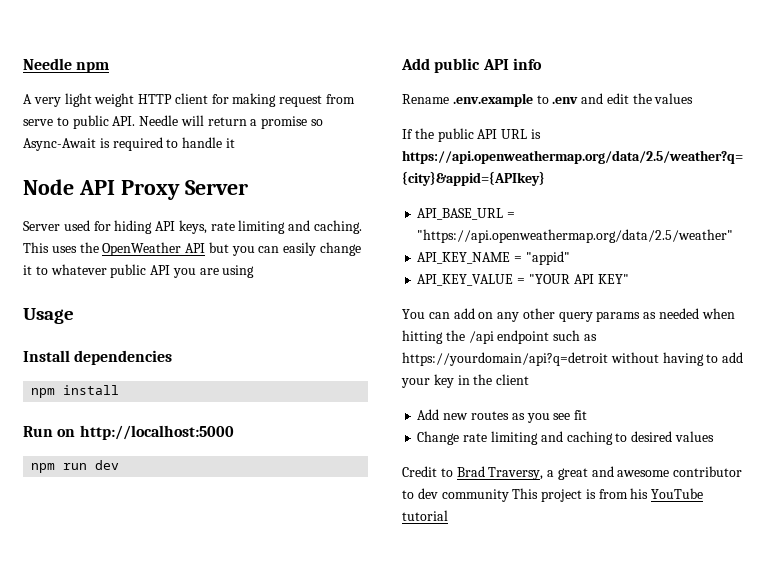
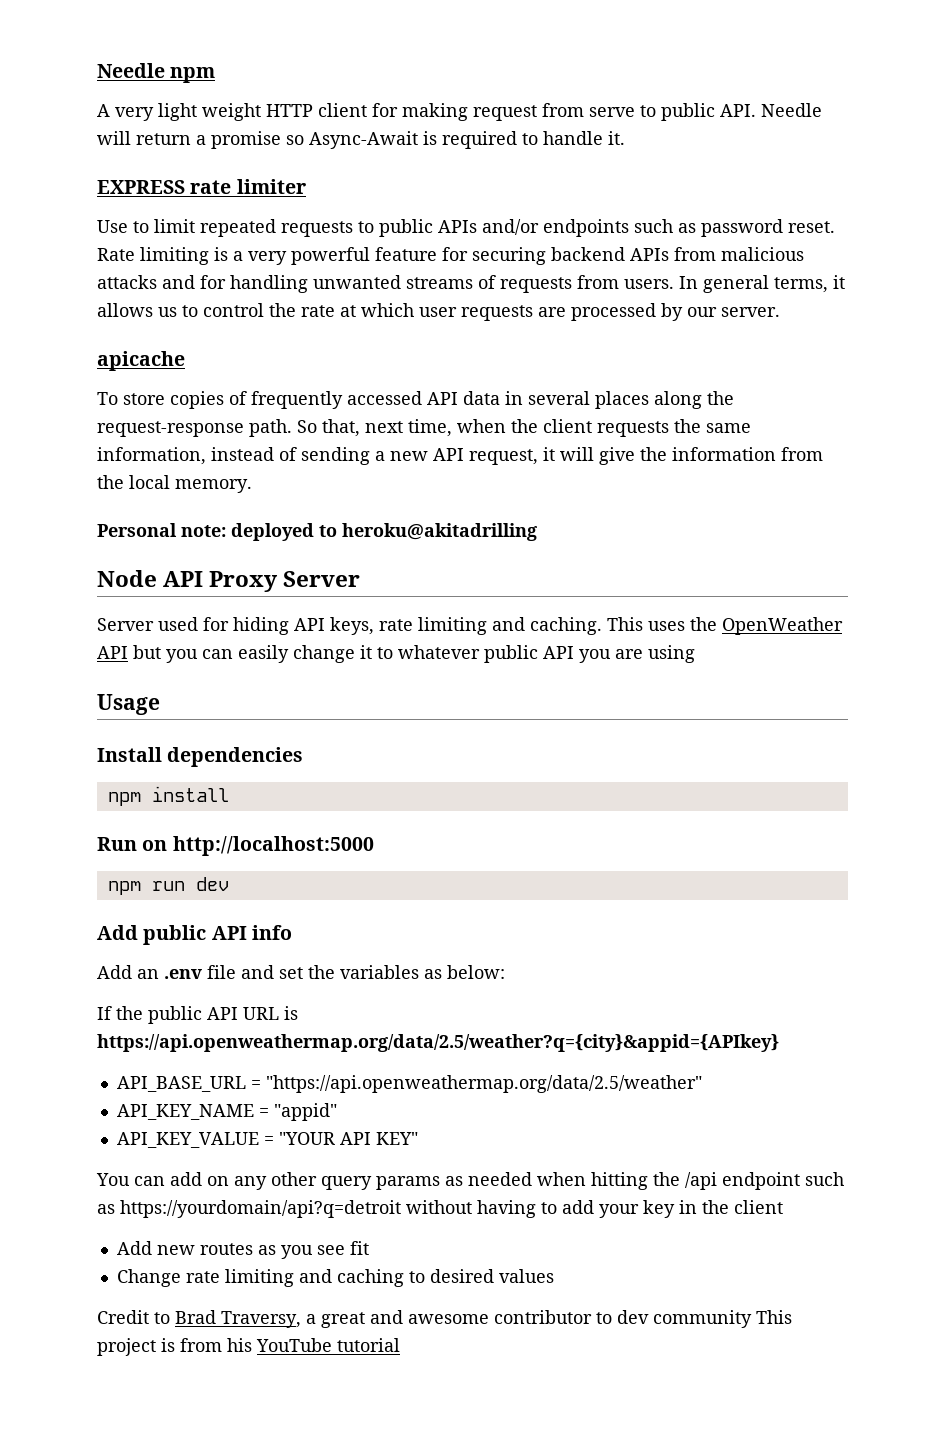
[225,138,235,148] it -> [608,131,625,145] [97,179,306,194] [97,219,835,237] [97,247,804,265] [97,275,845,293] [97,303,780,321] [97,351,185,371] [97,391,734,409] [97,419,751,437] [97,447,823,465] [97,475,252,493] [97,523,537,541] it. // EXPRESS rate limiter // Use to limit repeated requests to public APIs and/or endpoints such as password reset. Rate limiting is a very powerful feature for securing backend APIs from malicious attacks and for handling unwanted streams of requests from users. In general terms, it allows us to control the rate at which user requests are processed by our server. // apicache // To store copies of frequently accessed API data in several places along the request-response path. So that, next time, when the client requests the same information, instead of sending a new API request, it will give the information from the local memory. // Personal note: deployed to heroku@akitadrilling
[402,93,694,107] Rename .env.example to .env and edit the values -> [97,965,505,979] Add an .env file and set the variables as below:

